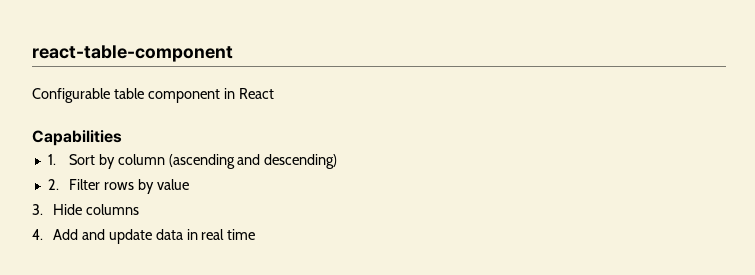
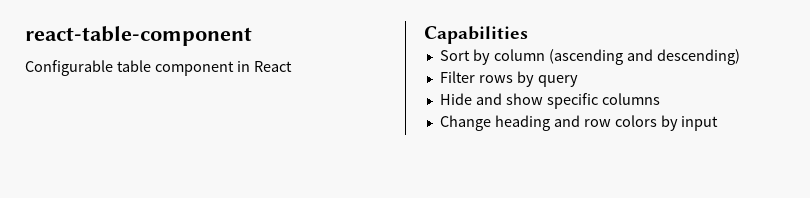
[47,154,56,165] 1. -> (528, 35) none
[47,179,59,190] 2. -> (740, 57) none
[156,179,189,190] [32,204,139,215] [32,229,256,244] value // 3. Hide columns // 4. Add and update data in real time -> [537,75,578,87] [439,93,660,109] [439,115,719,131] query // Hide and show specific columns // Change heading and row colors by input

